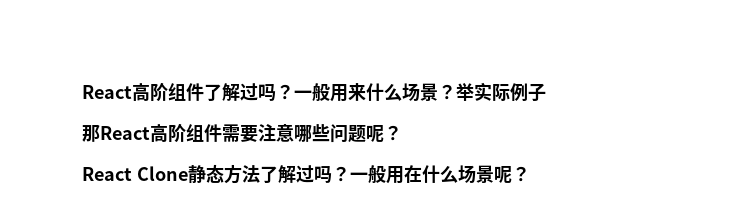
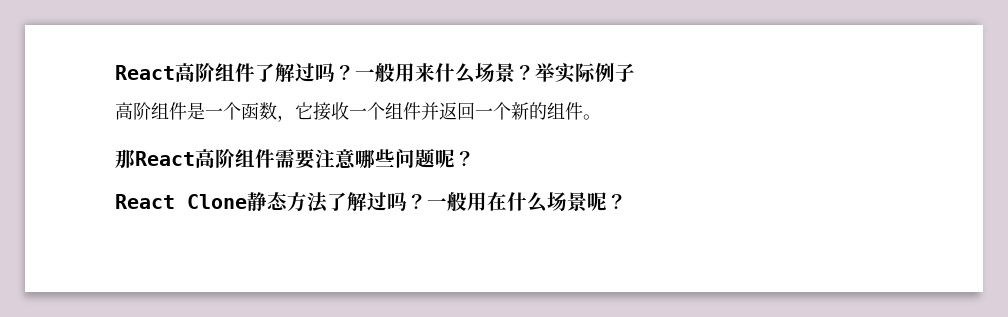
(546, 92) none -> [115,102,601,122] // 高阶组件是一个函数，它接收一个组件并返回一个新的组件。

